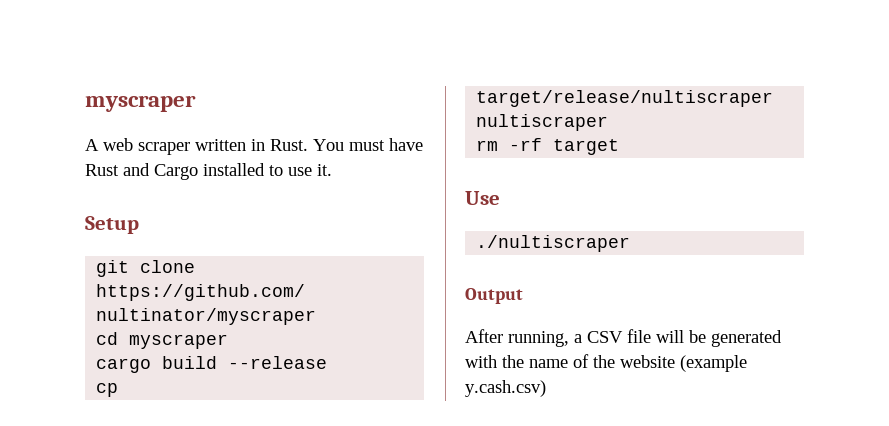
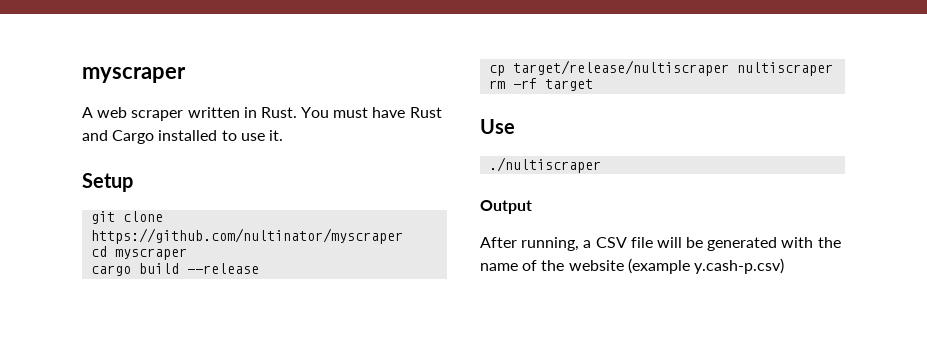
[465,380,546,397] y.cash.csv) -> [693,258,784,274] y.cash-p.csv)

